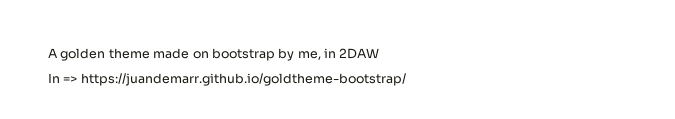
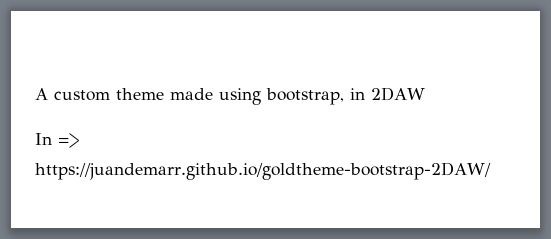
[60,48,106,61] golden -> [54,90,110,101] custom
[192,48,321,61] on bootstrap by me, -> [219,88,344,105] using bootstrap,
[80,73,406,86] https://juandemarr.github.io/goldtheme-bootstrap/ -> [35,162,491,180] https://juandemarr.github.io/goldtheme-bootstrap-2DAW/

